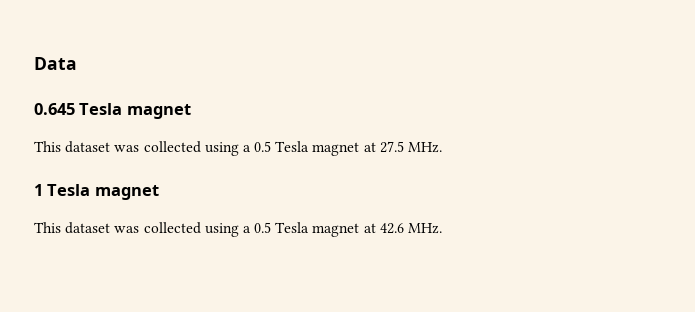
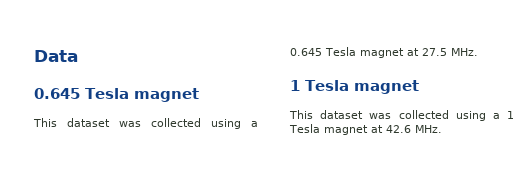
[254,141,272,152] 0.5 -> [290,48,322,56] 0.645
[254,222,272,233] 0.5 -> [507,111,514,119] 1

